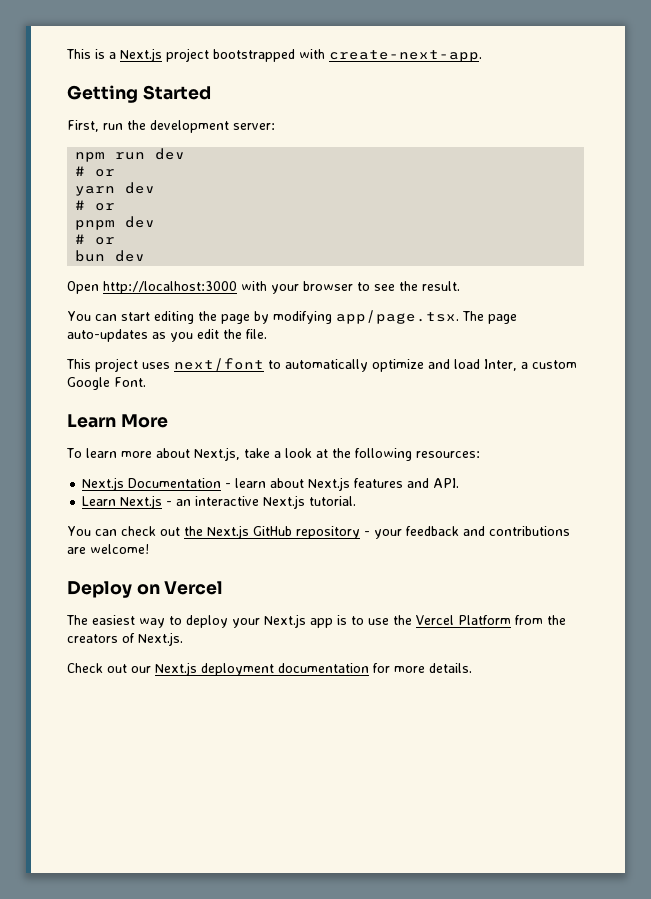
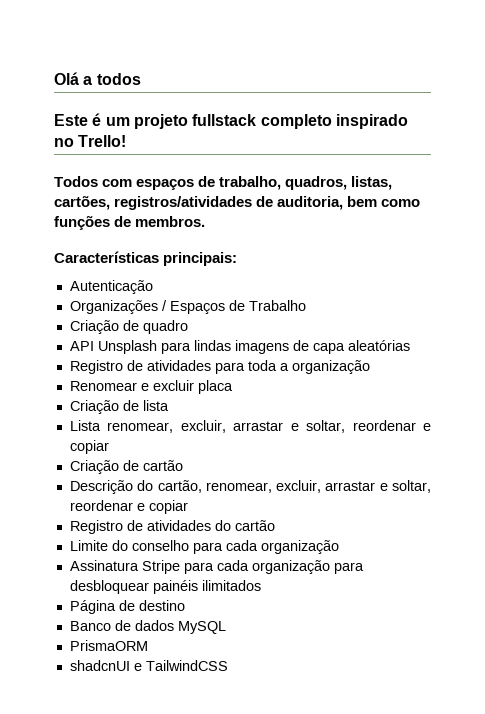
[66,48,482,62] [67,85,211,103] [67,120,275,133] [75,148,186,162] [75,166,116,177] [75,182,156,196] [75,200,116,211] [75,216,156,230] [75,234,116,245] [75,250,146,262] [67,281,460,294] [67,310,517,324] [67,329,267,342] [66,358,577,372] [67,377,146,390] [67,414,168,428] [66,447,480,461] [82,477,460,491] [82,495,357,509] [67,525,570,539] [67,544,149,554] [67,581,224,598] [66,614,566,628] [67,632,183,646] [67,662,472,676] This is a Next.js project bootstrapped with create-next-app. // Getting Started // First, run the development server: // npm run dev // # or // yarn dev // # or // pnpm dev // # or // bun dev // Open http://localhost:3000 with your browser to see the result. // You can start editing the page by modifying app/page.tsx. The page auto-updates as you edit the file. // This project uses next/font to automatically optimize and load Inter, a custom Google Font. // Learn More // To learn more about Next.js, take a look at the following resources: // Next.js Documentation - learn about Next.js features and API. // Learn Next.js - an interactive Next.js tutorial. // You can check out the Next.js GitHub repository - your feedback and contributions are welcome! // Deploy on Vercel // The easiest way to deploy your Next.js app is to use the Vercel Platform from the creators of Next.js. // Check out our Next.js deployment documentation for more details. -> [54,72,141,85] [54,113,408,129] [54,135,127,147] [54,176,393,190] [54,195,421,210] [54,215,206,230] [54,251,238,266] [69,280,153,294] [69,300,306,314] [69,320,188,334] [69,340,410,354] [69,360,370,374] [69,380,233,394] [69,400,169,414] [69,420,431,433] [69,440,109,454] [69,460,183,474] [69,480,431,494] [69,500,188,514] [69,520,275,534] [69,540,339,554] [69,560,364,574] [69,580,261,594] [69,600,185,614] [69,620,226,634] [69,640,148,651] [69,660,228,671] Olá a todos // Este é um projeto fullstack completo inspirado no Trello! // Todos com espaços de trabalho, quadros, listas, cartões, registros/atividades de auditoria, bem como funções de membros. // Características principais: // Autenticação // Organizações / Espaços de Trabalho // Criação de quadro // API Unsplash para lindas imagens de capa aleatórias // Registro de atividades para toda a organização // Renomear e excluir placa // Criação de lista // Lista renomear, excluir, arrastar e soltar, reordenar e copiar // Criação de cartão // Descrição do cartão, renomear, excluir, arrastar e soltar, reordenar e copiar // Registro de atividades do cartão // Limite do conselho para cada organização // Assinatura Stripe para cada organização para desbloquear painéis ilimitados // Página de destino // Banco de dados MySQL // PrismaORM // shadcnUI e TailwindCSS

